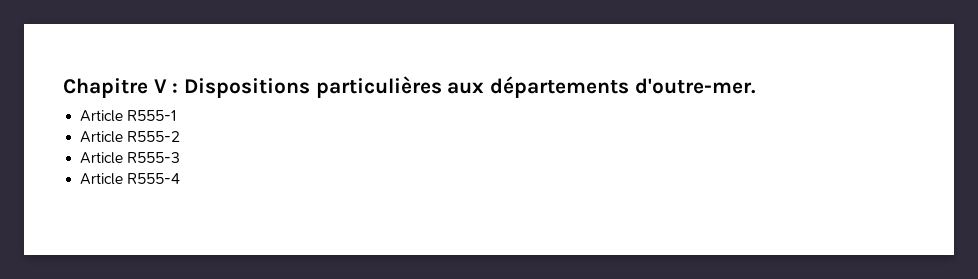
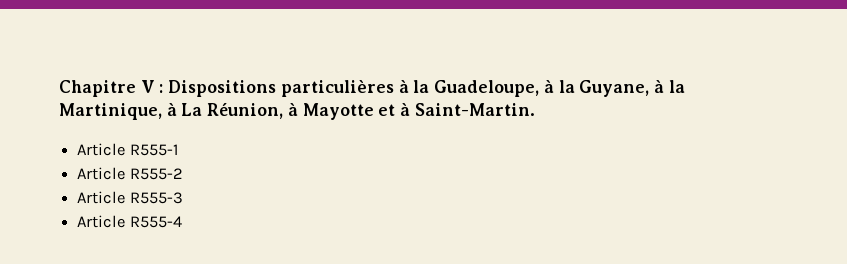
[447,76,756,98] aux départements d'outre-mer. -> [398,80,685,97] [59,102,535,120] à la Guadeloupe, à la Guyane, à la Martinique, à La Réunion, à Mayotte et à Saint-Martin.

